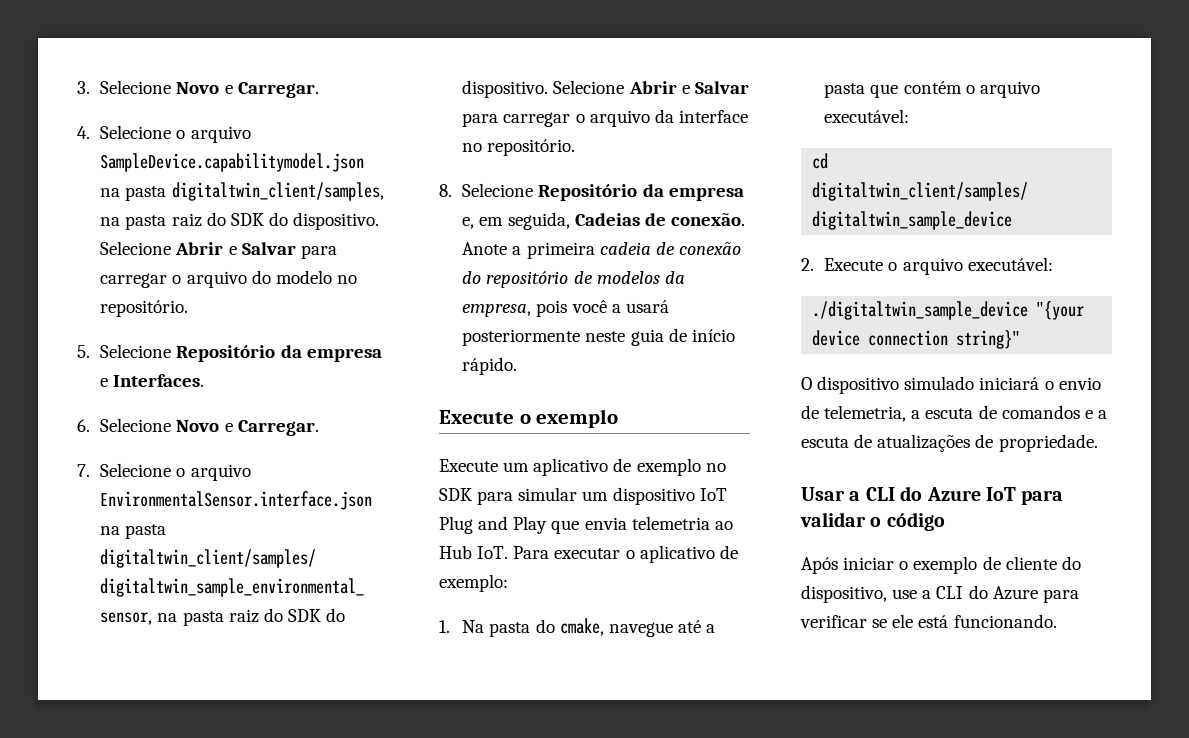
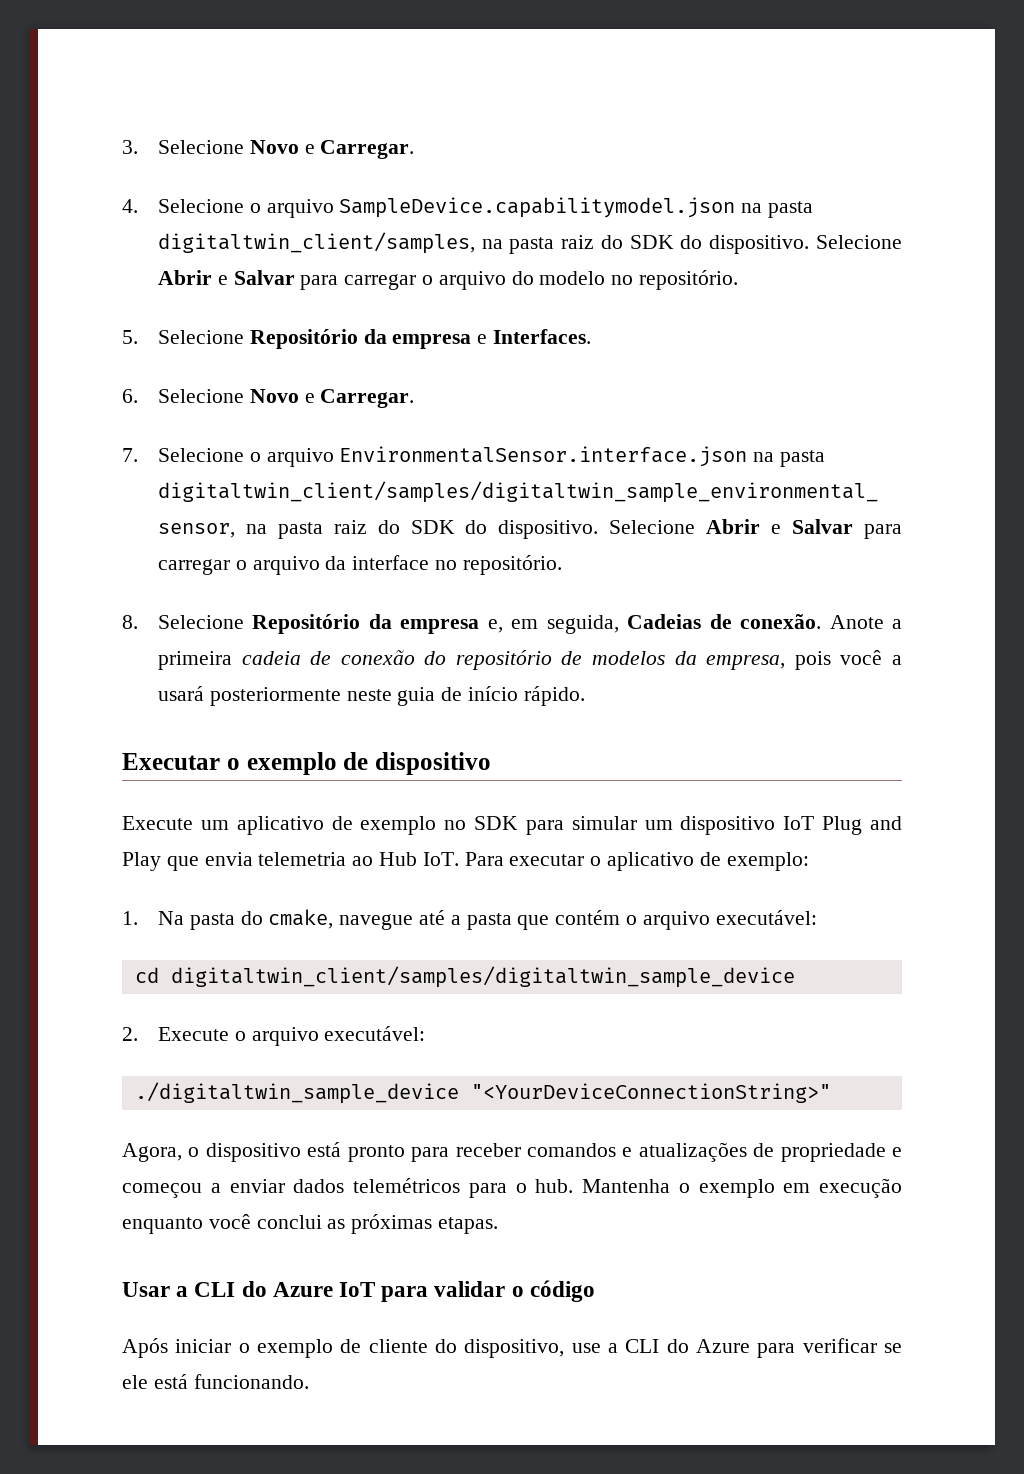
[439,409,619,428] Execute o exemplo -> [122,752,491,775] Executar o exemplo de dispositivo
[1036,301,1085,320] [812,330,1021,349] [801,376,1101,394] [801,405,1107,422] [801,434,1098,452] "{your device connection string}" // O dispositivo simulado iniciará o envio de telemetria, a escuta de comandos e a escuta de atualizações de propriedade. -> [470,1083,831,1103] [122,1142,902,1162] [122,1178,902,1198] [122,1214,499,1234] "<YourDeviceConnectionString>" // Agora, o dispositivo está pronto para receber comandos e atualizações de propriedade e começou a enviar dados telemétricos para o hub. Mantenha o exemplo em execução enquanto você conclui as próximas etapas.

